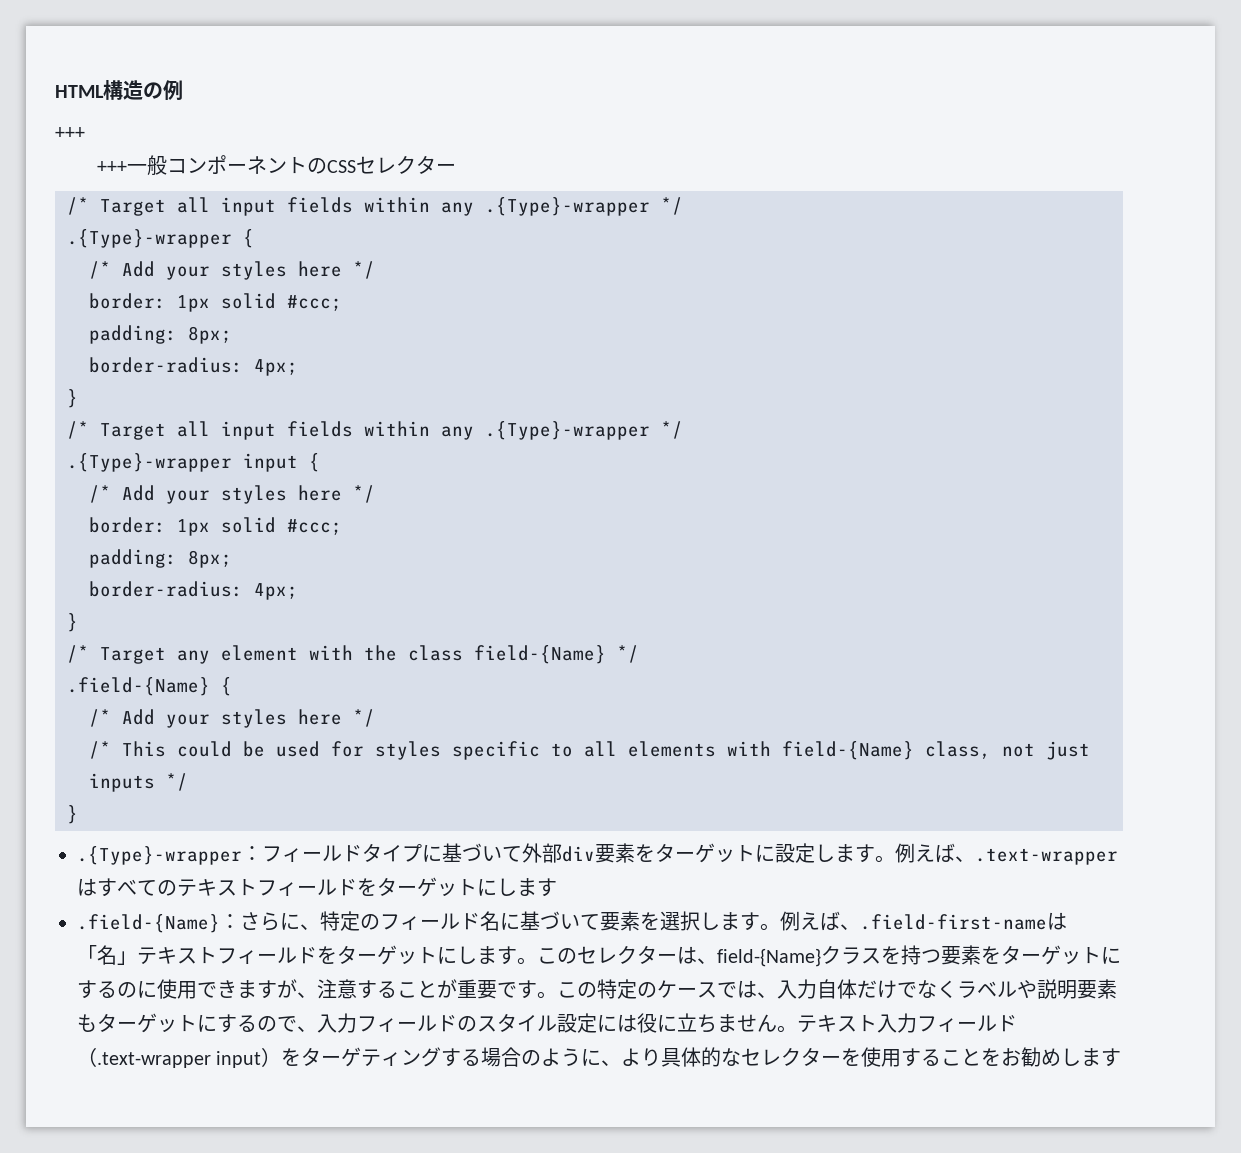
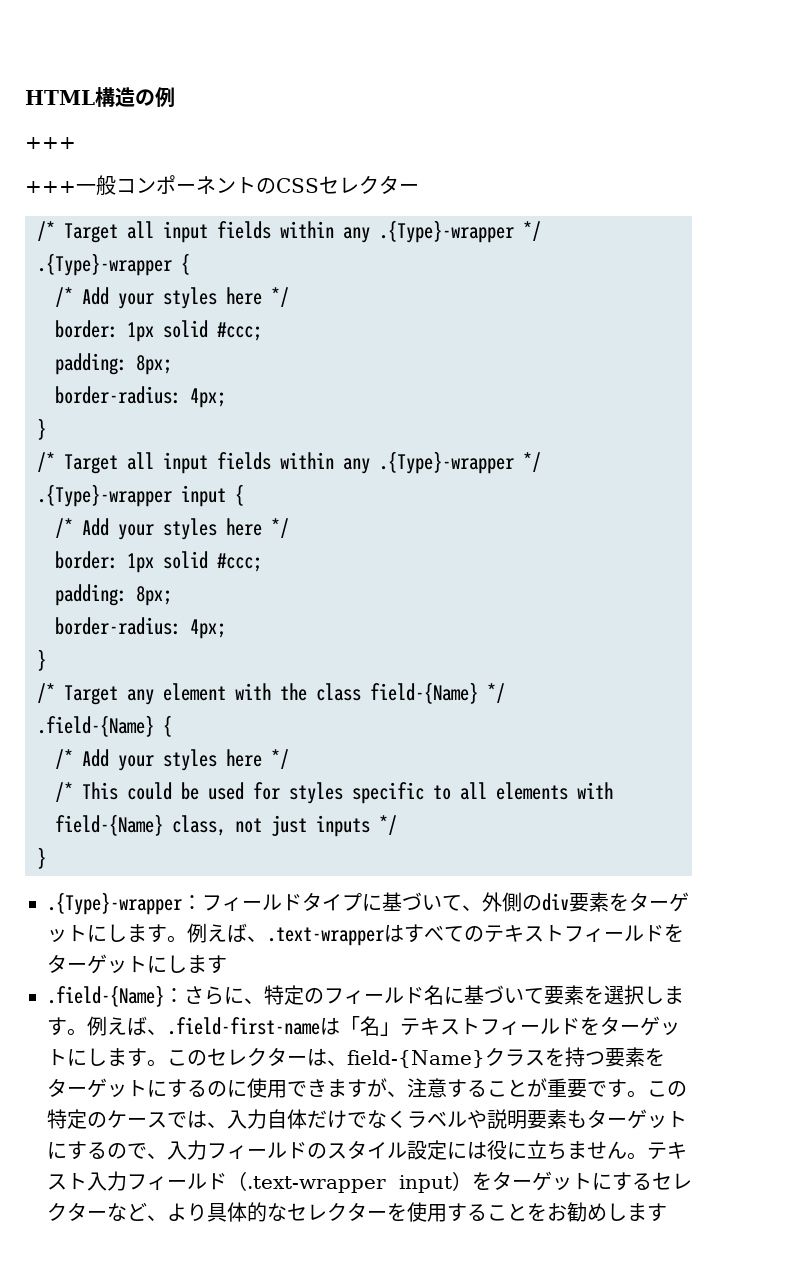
[522,843,562,863] 外部 -> [462,892,542,912] 、外側の
[775,843,815,863] 設定 -> (107, 933) none
[361,1047,602,1067] ティングする場合のように -> [552,1172,692,1191] [47,1202,147,1221] ットにするセレクターなど

